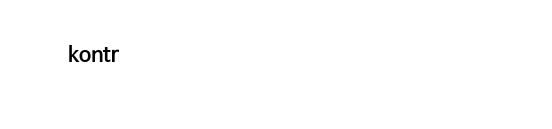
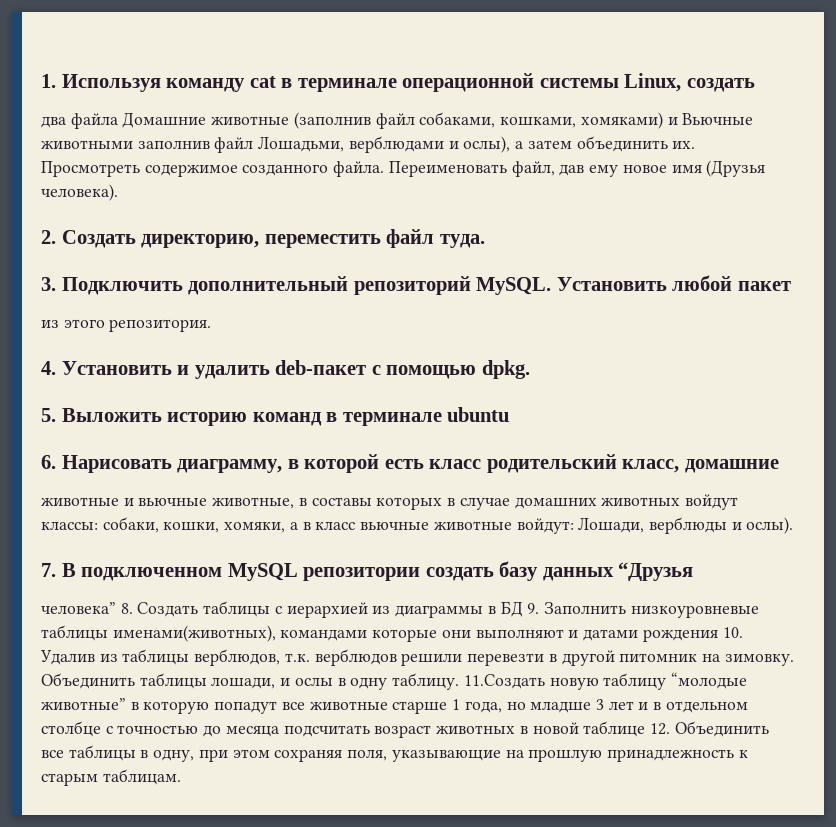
[68,45,119,62] kontr -> [41,73,755,92] [41,112,754,129] [41,136,696,153] [41,160,766,177] [41,184,118,201] [41,229,485,248] [41,275,791,295] [41,319,212,332] [41,360,530,379] [41,407,510,426] [41,454,779,473] [41,494,738,510] [41,517,794,534] [41,561,694,581] [41,601,759,618] [41,625,743,642] [40,649,794,666] [41,672,747,690] [41,698,748,714] [41,721,769,738] [41,745,748,762] [41,769,181,786] 1. Используя команду cat в терминале операционной системы Linux, создать // два файла Домашние животные (заполнив файл собаками, кошками, хомяками) и Вьючные животными заполнив файл Лошадьми, верблюдами и ослы), а затем объединить их. Просмотреть содержимое созданного файла. Переименовать файл, дав ему новое имя (Друзья человека). // 2. Создать директорию, переместить файл туда. // 3. Подключить дополнительный репозиторий MySQL. Установить любой пакет // из этого репозитория. // 4. Установить и удалить deb-пакет с помощью dpkg. // 5. Выложить историю команд в терминале ubuntu // 6. Нарисовать диаграмму, в которой есть класс родительский класс, домашние // животные и вьючные животные, в составы которых в случае домашних животных войдут классы: собаки, кошки, хомяки, а в класс вьючные животные войдут: Лошади, верблюды и ослы). // 7. В подключенном MySQL репозитории создать базу данных “Друзья // человека” 8. Создать таблицы с иерархией из диаграммы в БД 9. Заполнить низкоуровневые таблицы именами(животных), командами которые они выполняют и датами рождения 10. Удалив из таблицы верблюдов, т.к. верблюдов решили перевезти в другой питомник на зимовку. Объединить таблицы лошади, и ослы в одну таблицу. 11.Создать новую таблицу “молодые животные” в которую попадут все животные старше 1 года, но младше 3 лет и в отдельном столбце с точностью до месяца подсчитать возраст животных в новой таблице 12. Объединить все таблицы в одну, при этом сохраняя поля, указывающие на прошлую принадлежность к старым таблицам.

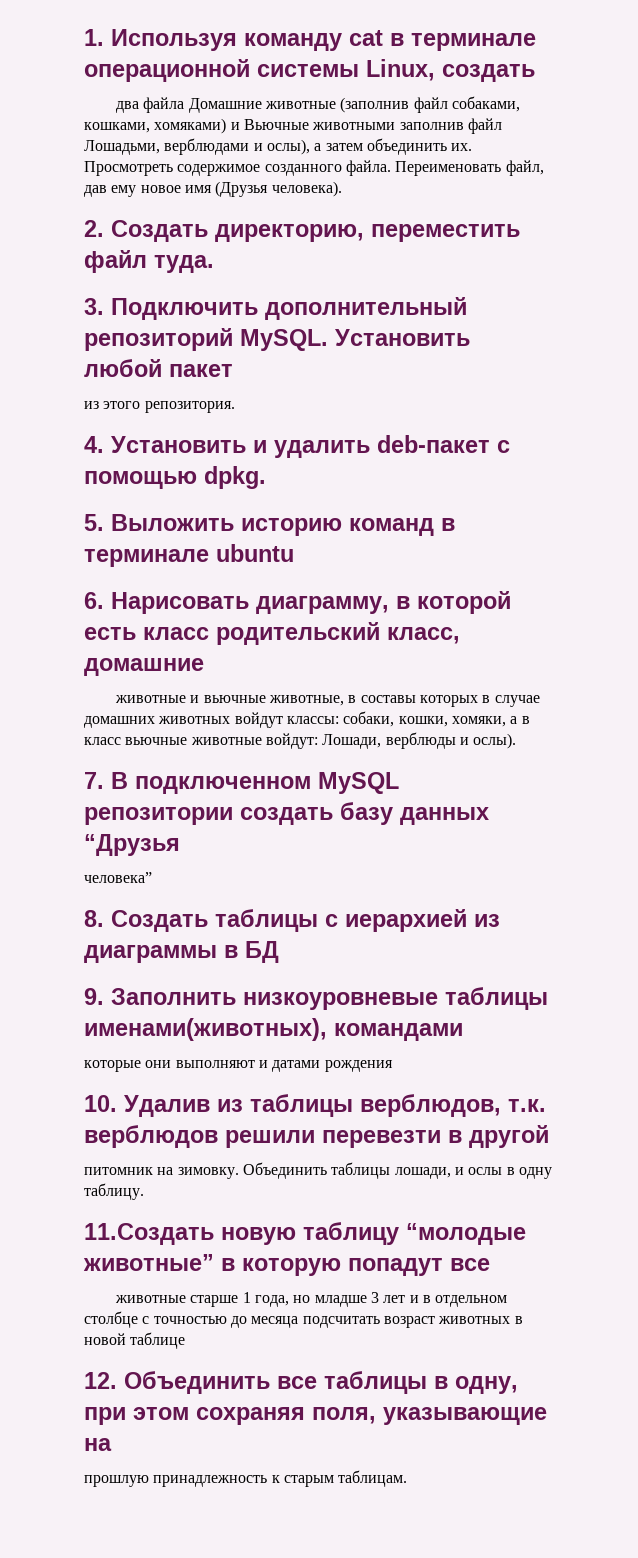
(116, 608) none -> (152, 877) //
(523, 609) none -> (279, 952) //
(368, 635) none -> (463, 1032) //
(718, 635) none -> (393, 1066) //
(615, 658) none -> (549, 1136) //
(460, 681) none -> (144, 1191) //
(305, 706) none -> (490, 1264) //
(646, 729) none -> (186, 1340) //
(524, 754) none -> (112, 1444) //

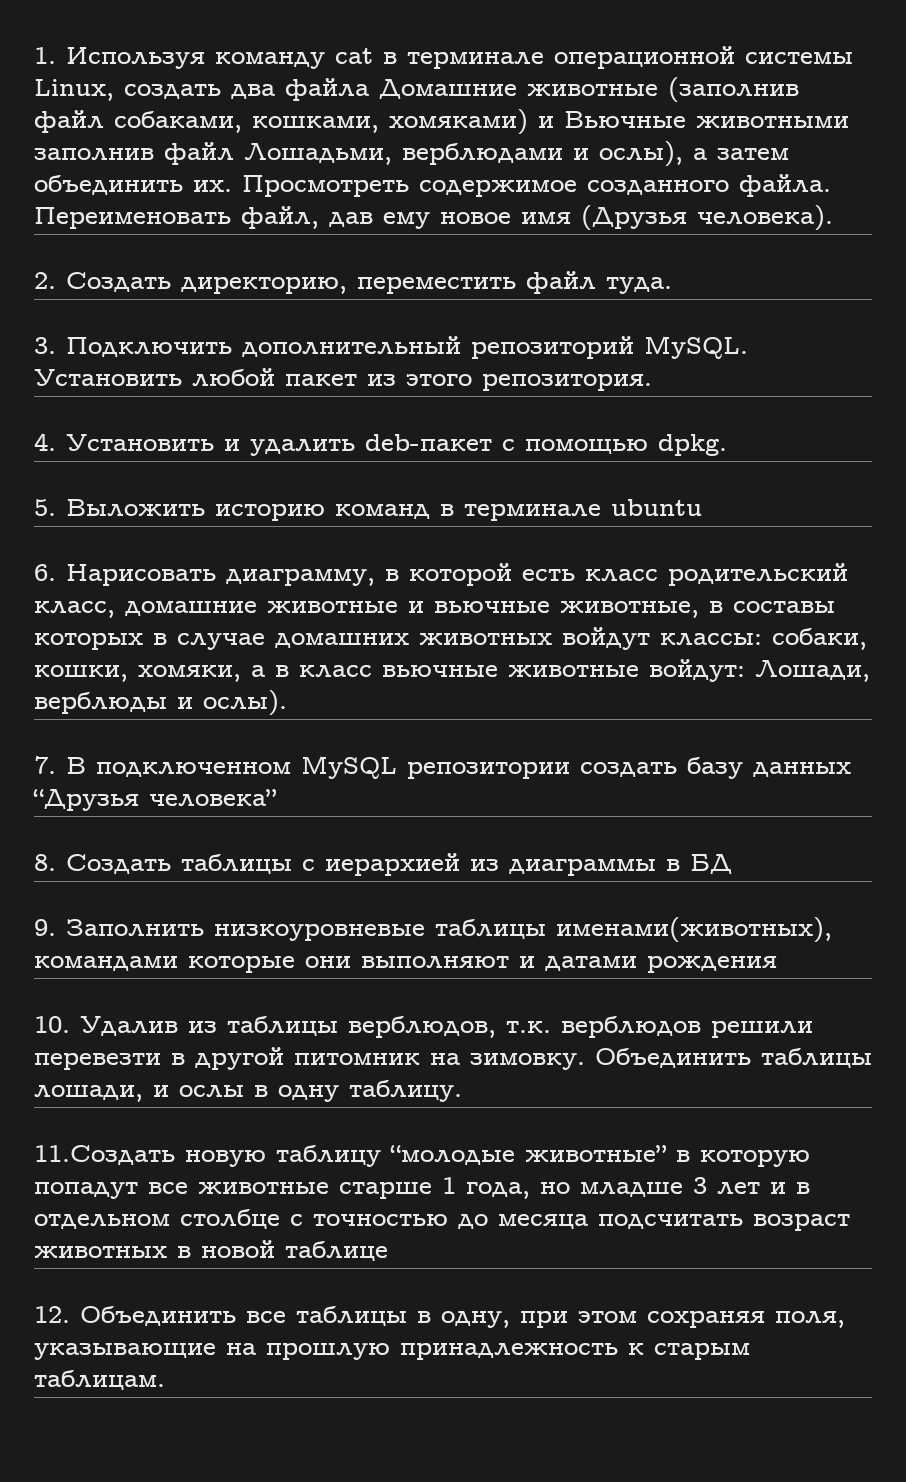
(535, 73) // -> (221, 91) none
(233, 370) // -> (357, 380) none
(204, 667) // -> (257, 608) none
(180, 845) // -> (139, 800) none
(463, 1032) // -> (178, 963) none
(549, 1136) // -> (284, 1058) none
(490, 1264) // -> (188, 1188) none
(112, 1444) // -> (256, 1349) none

